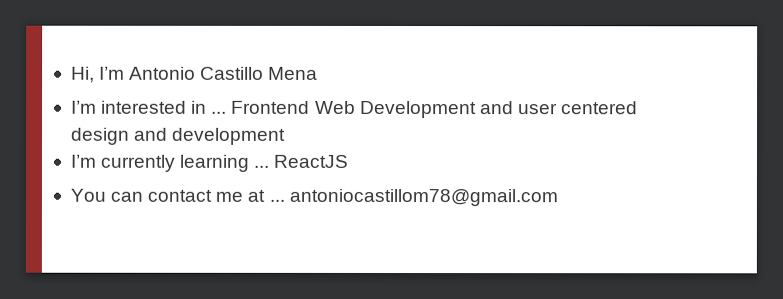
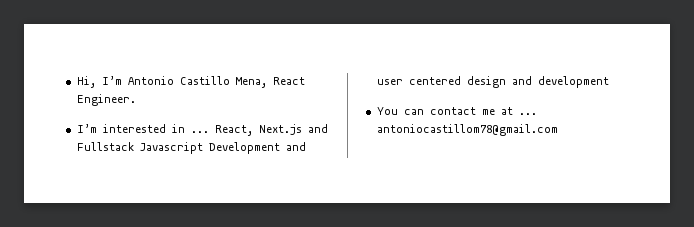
[268,66,319,80] Mena -> [235,77,305,88] [76,94,136,106] Mena, React Engineer.
[231,100,356,114] Frontend Web -> [214,124,328,136] [76,142,203,154] React, Next.js and Fullstack Javascript
[69,154,349,172] // I’m currently learning ... ReactJS -> (609, 82) none

